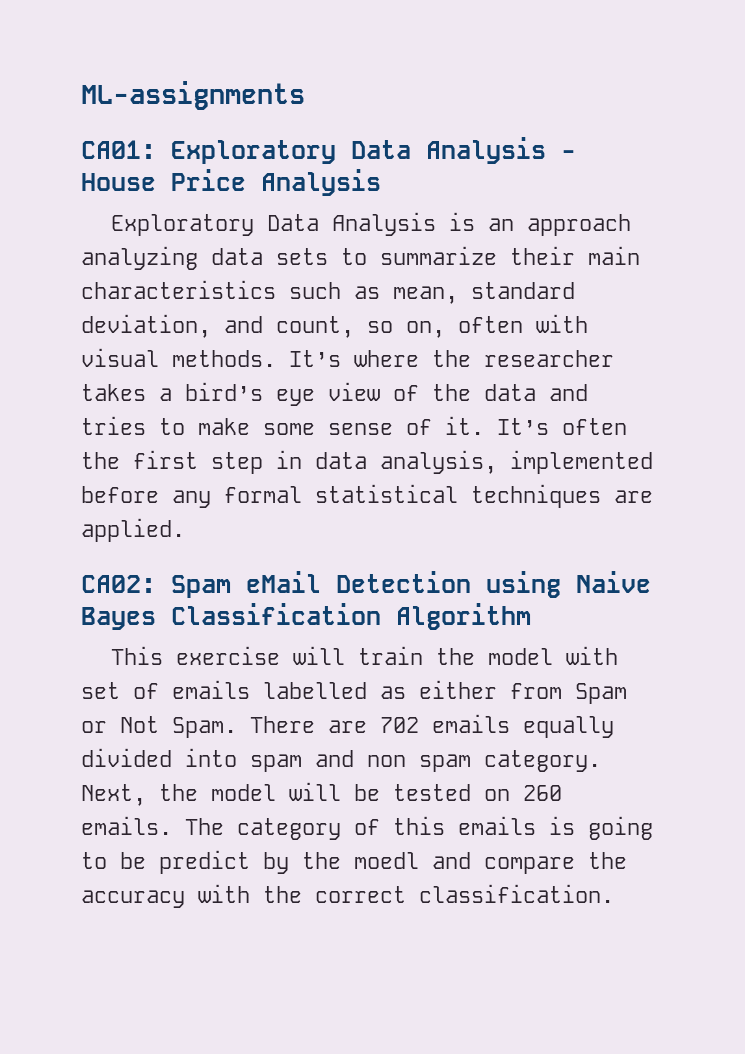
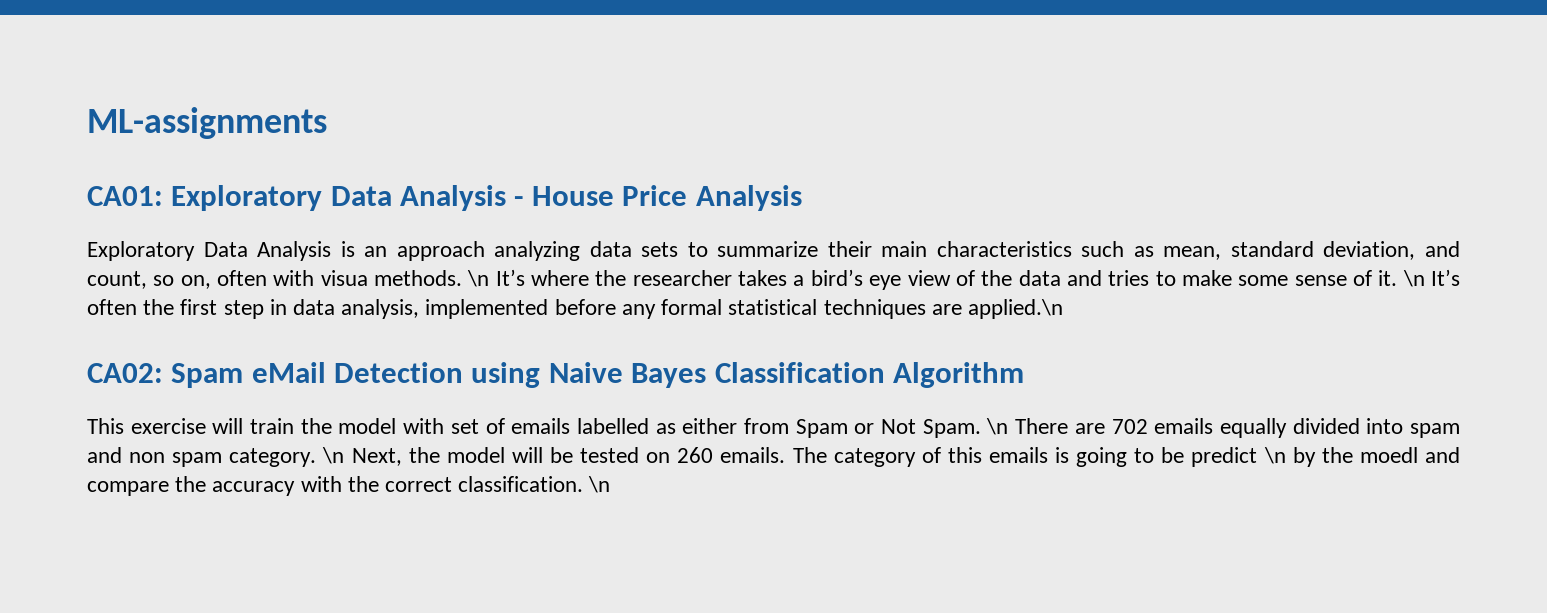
[81,348,276,367] visual methods. -> [320,270,490,287] visua methods. \n
(484, 425) none -> [1402,270,1425,287] \n
[81,518,185,542] applied. -> [967,299,1063,319] applied.\n
(237, 727) none -> [986,418,1009,435] \n
(601, 761) none -> [322,447,345,464] \n
(250, 862) none -> [1263,447,1286,464] \n
(614, 893) none -> [588,476,611,493] \n

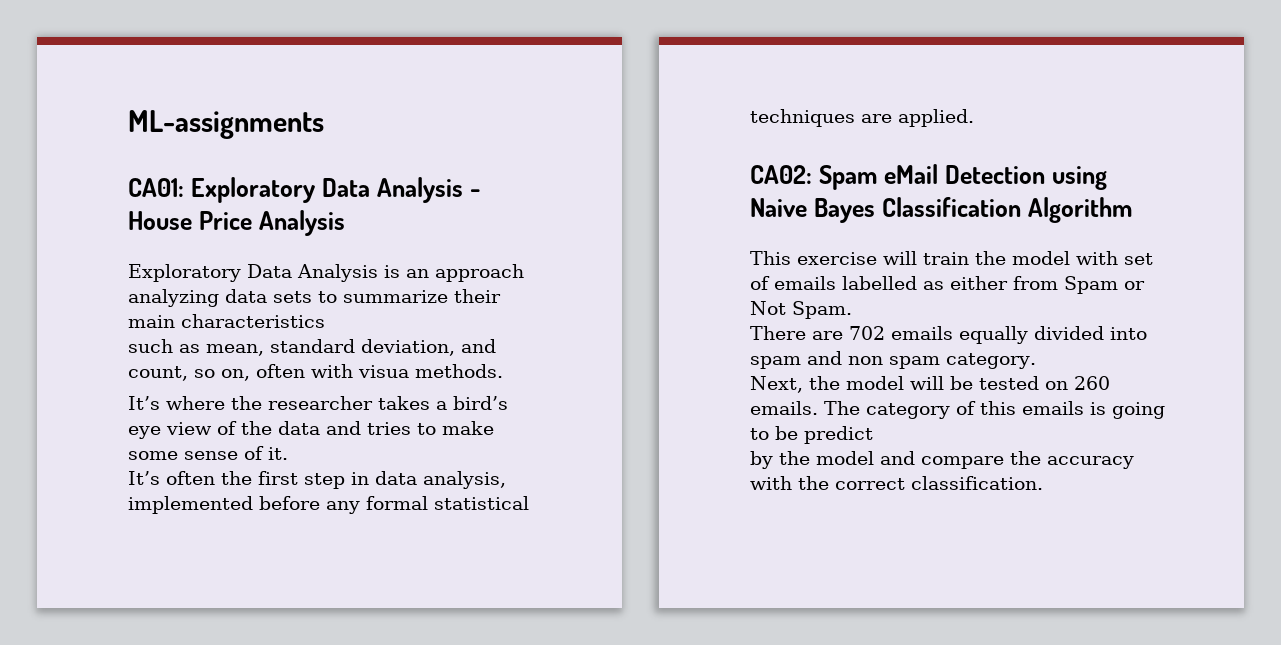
(1072, 249) none -> (325, 321) //
[467,270,490,287] \n -> (503, 371) //
[1402,270,1425,287] \n -> (288, 453) //
[967,299,1063,319] applied.\n -> [898,109,974,127] applied.
[986,418,1009,435] \n -> (852, 310) //
[322,447,345,464] \n -> (1036, 361) //
[1263,447,1286,464] \n -> (873, 435) //
[1359,447,1418,463] moedl -> [816,451,874,465] model
[588,476,611,493] \n -> (1043, 483) none

